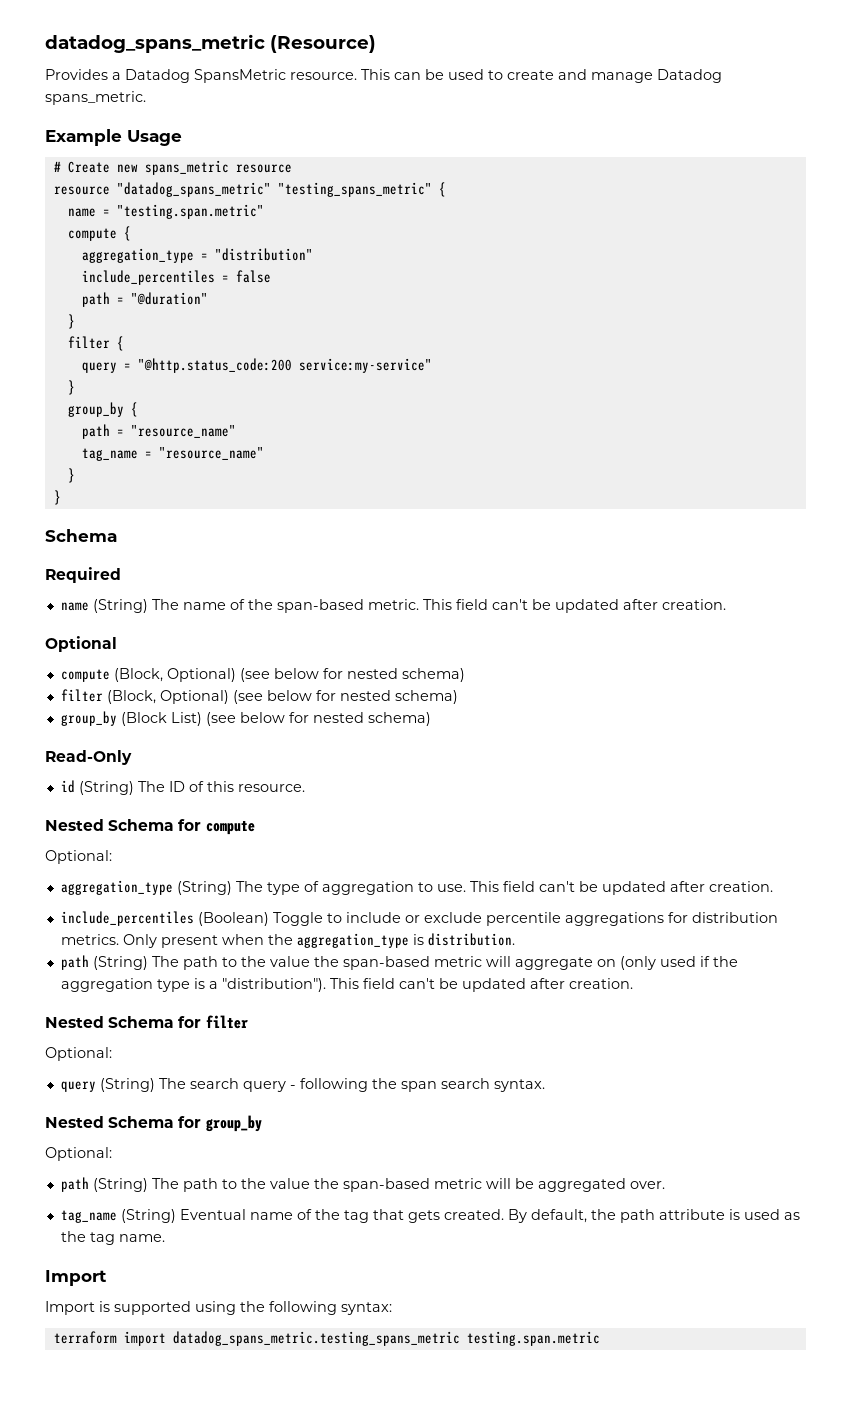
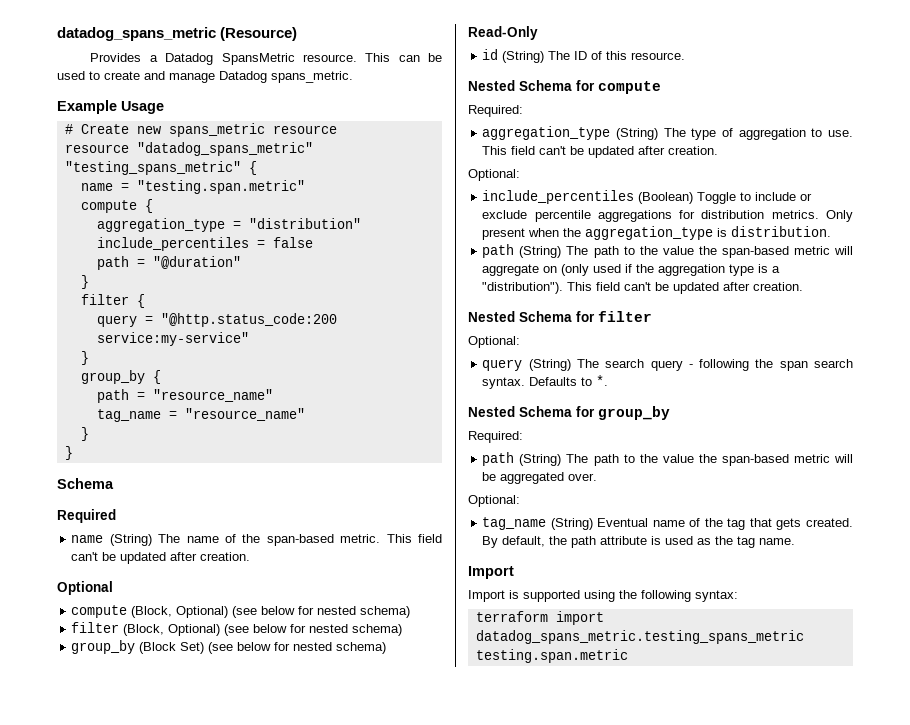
[170,712,202,726] List) -> [180,642,205,654] Set)
[45,850,112,864] Optional: -> [468,105,523,117] Required:
(773, 886) none -> [468,169,520,181] // Optional:
(545, 1085) none -> [529,375,609,386] Defaults to *.
[45,1147,112,1161] Optional: -> [468,431,523,443] Required:
(665, 1185) none -> [468,495,520,507] // Optional:

